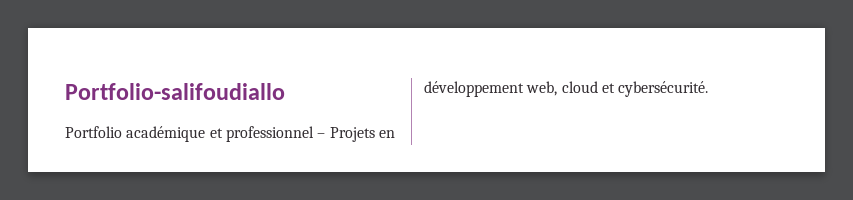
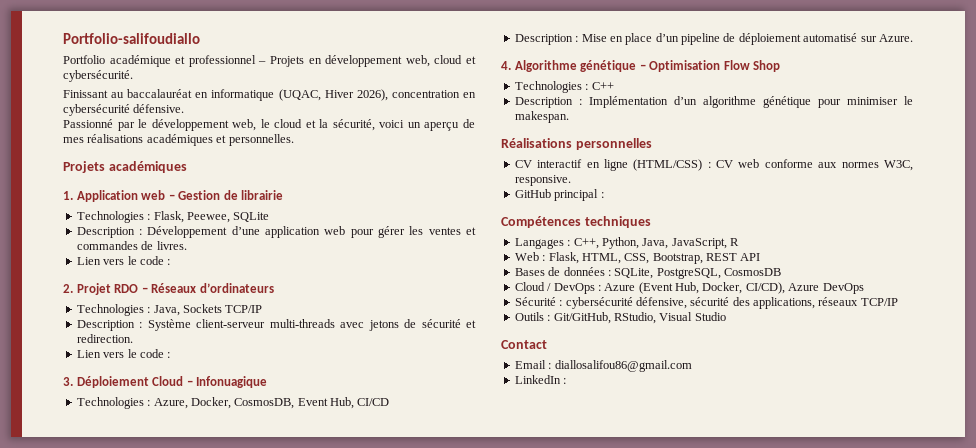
(709, 89) none -> [63,89,476,101] [63,104,185,116] [63,119,476,131] [63,134,294,146] [63,161,187,173] [63,190,284,202] [76,211,270,223] [76,226,476,238] [76,241,187,250] [76,256,171,265] [63,283,274,295] [76,304,263,316] [76,319,477,331] [76,334,133,343] [76,349,171,358] [63,376,268,388] [76,397,390,409] [514,33,913,45] [501,60,781,72] [514,81,614,93] [514,96,913,108] [514,111,569,123] [501,138,652,150] [514,159,913,171] [514,175,571,186] [514,189,604,201] [501,216,651,228] [514,237,739,249] [514,252,761,264] [514,267,781,279] [514,282,864,294] [514,297,898,309] [514,312,726,324] [501,340,547,349] [514,360,692,372] [514,375,567,384] // Finissant au baccalauréat en informatique (UQAC, Hiver 2026), concentration en cybersécurité défensive. // Passionné par le développement web, le cloud et la sécurité, voici un aperçu de mes réalisations académiques et personnelles. // Projets académiques // 1. Application web – Gestion de librairie // Technologies : Flask, Peewee, SQLite // Description : Développement d’une application web pour gérer les ventes et commandes de livres. // Lien vers le code : // 2. Projet RDO – Réseaux d’ordinateurs // Technologies : Java, Sockets TCP/IP // Description : Système client-serveur multi-threads avec jetons de sécurité et redirection. // Lien vers le code : // 3. Déploiement Cloud – Infonuagique // Technologies : Azure, Docker, CosmosDB, Event Hub, CI/CD // Description : Mise en place d’un pipeline de déploiement automatisé sur Azure. // 4. Algorithme génétique – Optimisation Flow Shop // Technologies : C++ // Description : Implémentation d’un algorithme génétique pour minimiser le makespan. // Réalisations personnelles // CV interactif en ligne (HTML/CSS) : CV web conforme aux normes W3C, responsive. // GitHub principal : // Compétences techniques // Langages : C++, Python, Java, JavaScript, R // Web : Flask, HTML, CSS, Bootstrap, REST API // Bases de données : SQLite, PostgreSQL, CosmosDB // Cloud / DevOps : Azure (Event Hub, Docker, CI/CD), Azure DevOps // Sécurité : cybersécurité défensive, sécurité des applications, réseaux TCP/IP // Outils : Git/GitHub, RStudio, Visual Studio // Contact // Email : diallosalifou86@gmail.com // LinkedIn :

